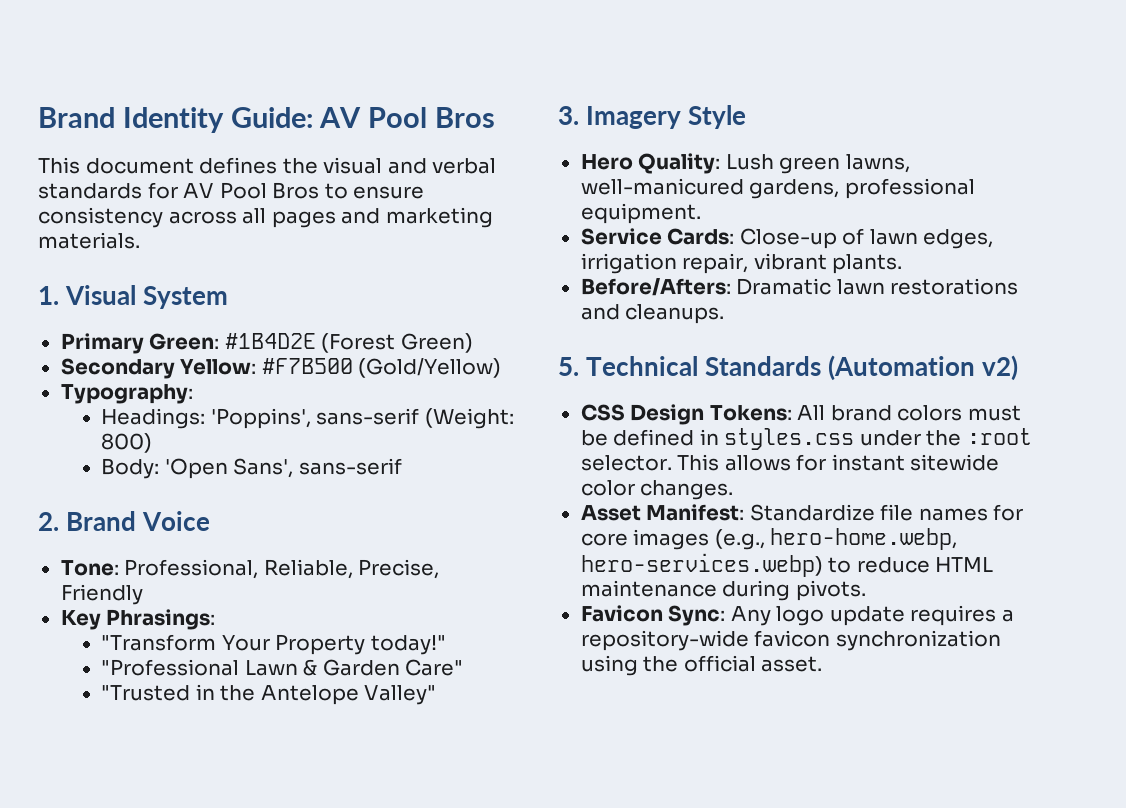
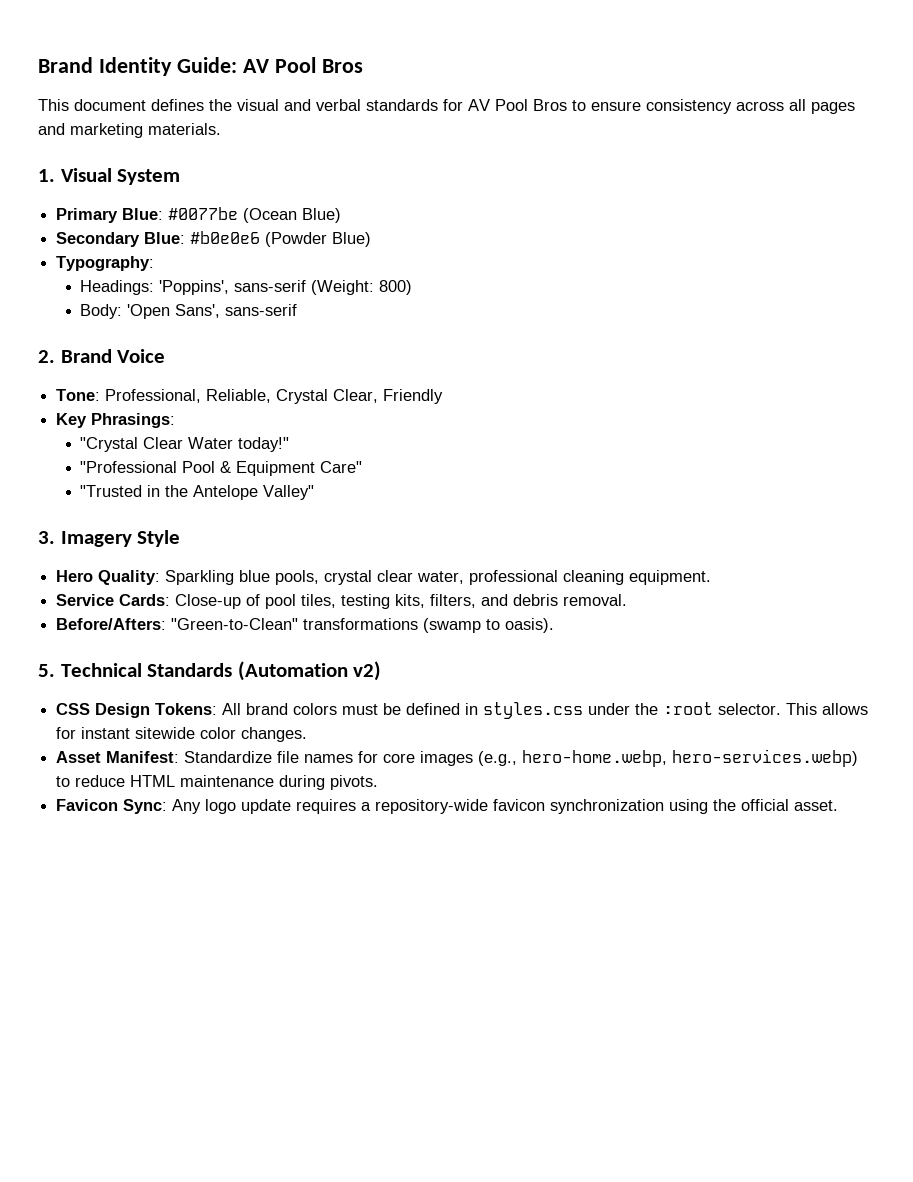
[149,333,473,353] [60,358,502,379] Green: #1B4D2E (Forest Green) // Secondary Yellow: #F7B500 (Gold/Yellow) -> [122,207,342,223] [56,231,372,247] Blue: #0077be (Ocean Blue) // Secondary Blue: #b0e0e6 (Powder Blue)
[358,559,440,579] Precise, -> [276,389,379,404] Crystal Clear,
[101,634,366,655] "Transform Your Property -> [80,437,234,452] "Crystal Clear Water
[244,659,400,676] Lawn & Garden -> [182,461,316,476] Pool & Equipment
[725,154,910,174] [580,178,975,199] Lush green lawns, well-manicured gardens, professional -> [165,570,625,585] Sparkling blue pools, crystal clear water, professional cleaning
[869,229,994,249] [580,253,903,274] [580,278,1019,296] [580,304,725,324] lawn edges, irrigation repair, vibrant plants. // Before/Afters: Dramatic lawn restorations and cleanups. -> [265,594,628,609] [56,618,555,633] pool tiles, testing kits, filters, and debris removal. // Before/Afters: "Green-to-Clean" transformations (swamp to oasis).

